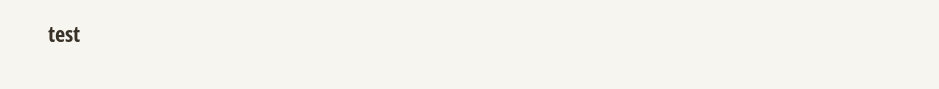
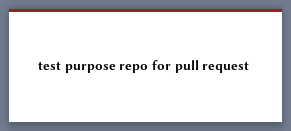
(80, 34) none -> [64,60,250,73] purpose repo for pull request

